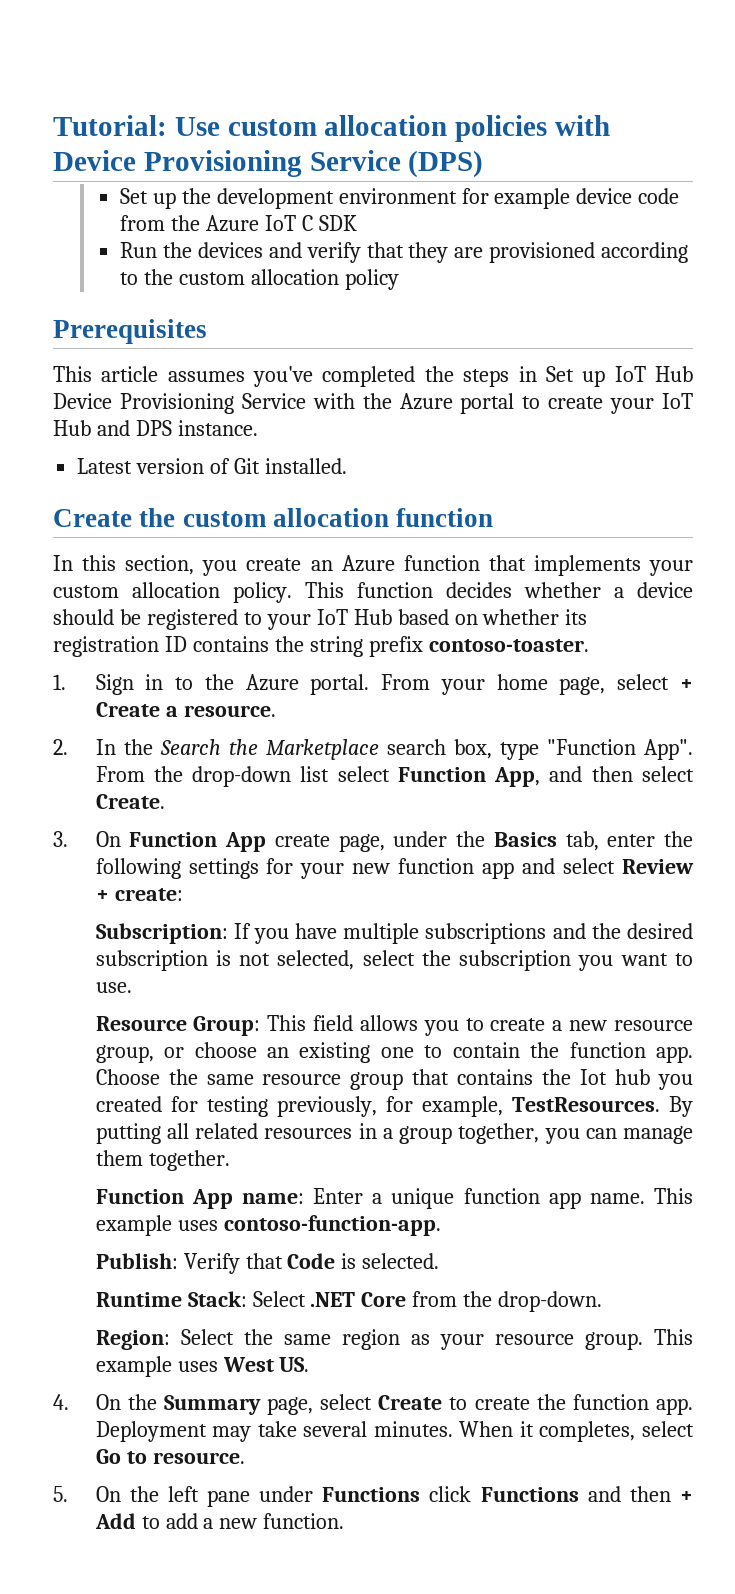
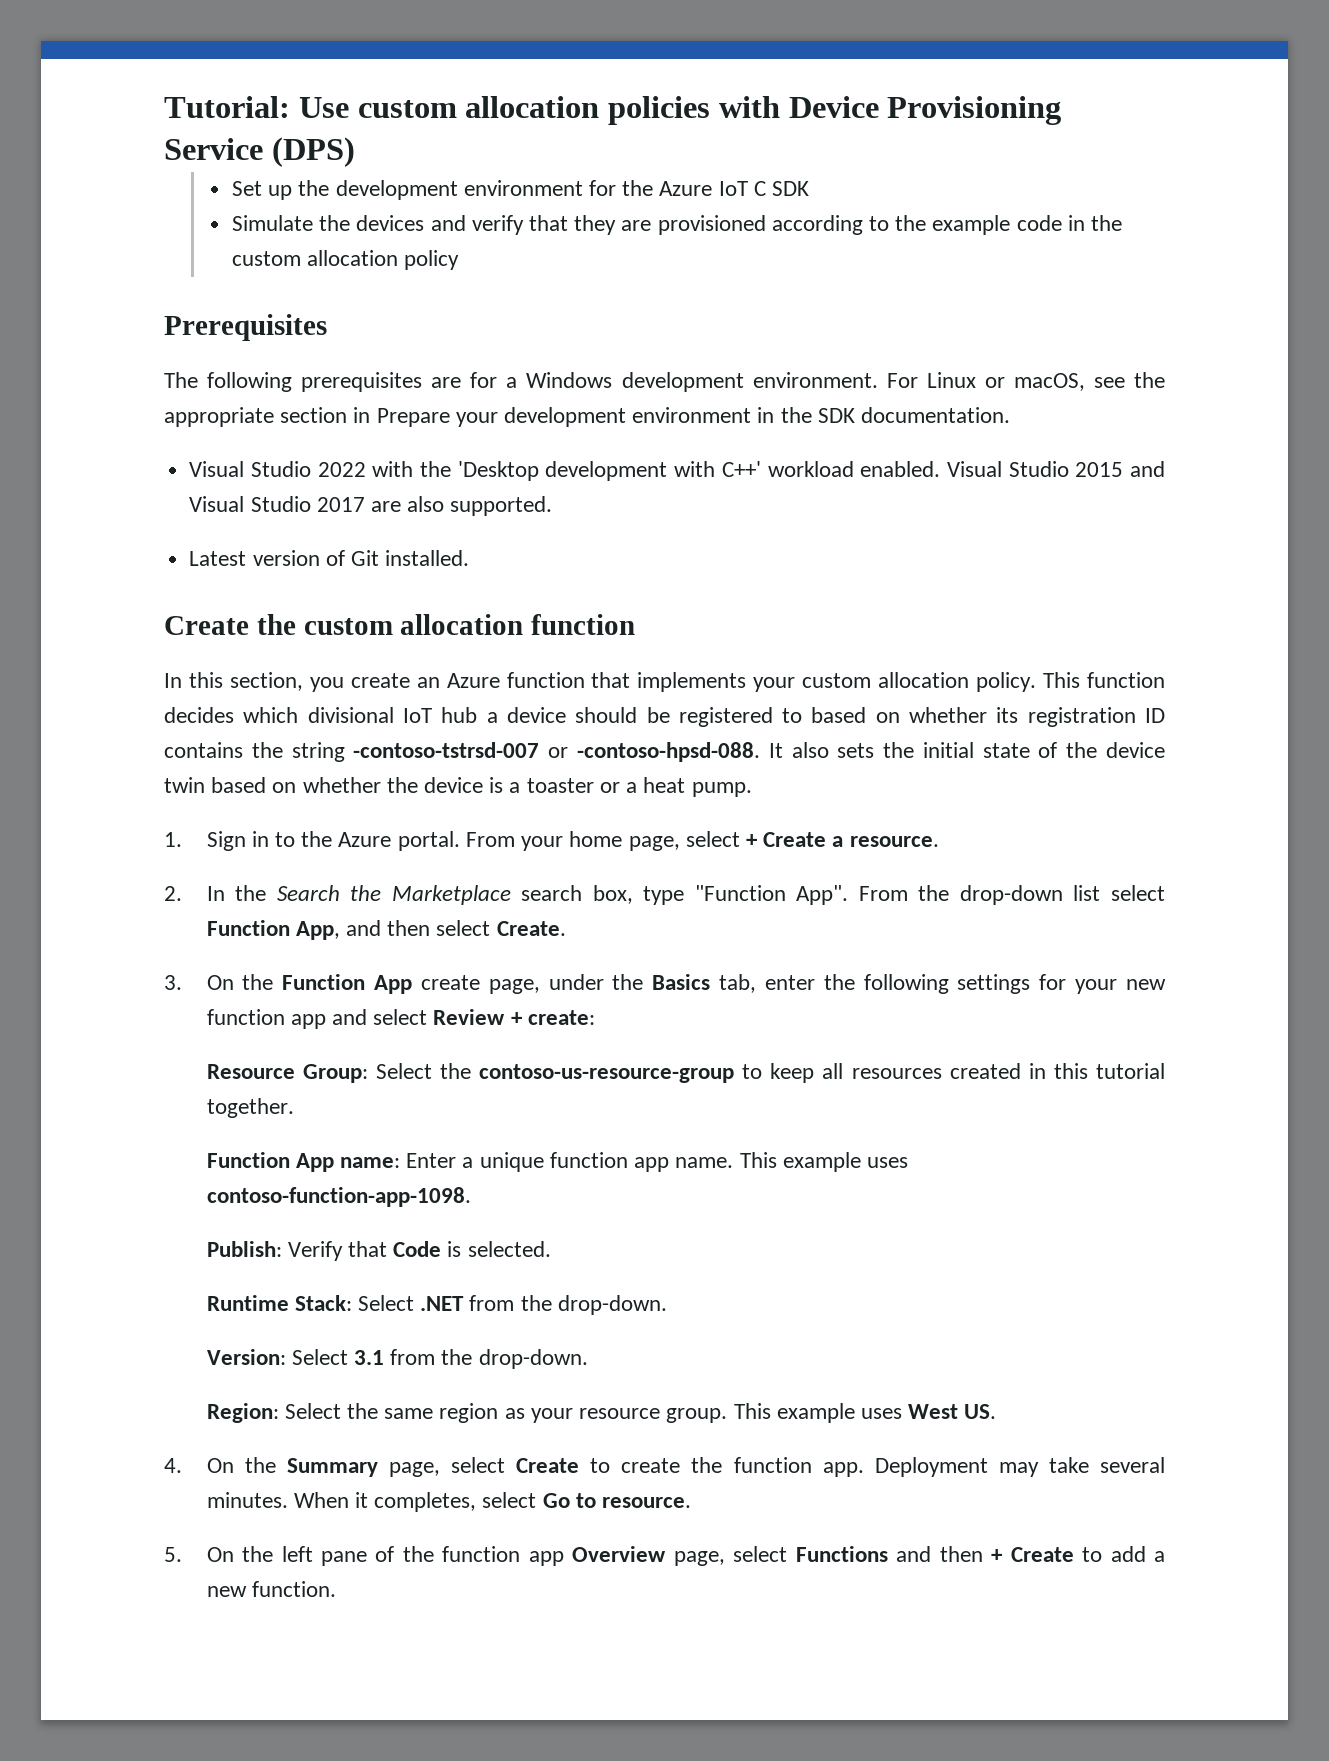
[494,188,680,209] [119,215,165,231] example device code from -> (616, 188) none
[119,242,157,258] Run -> [231,215,313,231] Simulate
(173, 277) none -> [932,215,1123,235] example code in the
[53,366,694,387] [53,393,693,414] [53,420,258,436] This article assumes you've completed the steps in Set up IoT Hub Device Provisioning Service with the Azure portal to create your IoT Hub and DPS instance. -> [164,372,1165,392] [164,407,1011,427] [189,461,1165,481] [189,496,553,516] The following prerequisites are for a Windows development environment. For Linux or macOS, see the appropriate section in Prepare your development environment in the SDK documentation. // Visual Studio 2022 with the 'Desktop development with C++' workload enabled. Visual Studio 2015 and Visual Studio 2017 are also supported.
[524,582,601,598] whether -> [243,707,478,723] which divisional IoT hub
[266,609,392,630] your IoT Hub -> (803, 715) none
[368,636,589,657] prefix contoso-toaster. -> [353,742,1166,762] [164,777,752,797] -contoso-tstrsd-007 or -contoso-hpsd-088. It also sets the initial state of the device twin based on whether the device is a toaster or a heat pump.
(121, 839) none -> [242,974,274,990] the
[95,923,694,944] [95,950,693,971] [95,982,132,993] [95,1015,694,1036] [95,1042,694,1063] [95,1069,693,1090] [95,1096,693,1117] [95,1123,693,1144] [95,1150,143,1166] Subscription: If you have multiple subscriptions and the desired subscription is not selected, select the subscription you want to use. // Resource Group: This field allows you to create a new resource group, or choose an existing one to contain the function app. Choose the same resource group that contains the Iot hub you created for testing previously, for example, TestResources. By putting all related resources in a group together, you can manage them -> [206,1063,1166,1083] Resource Group: Select the contoso-us-resource-group to keep all resources created in this tutorial
[223,1215,441,1236] contoso-function-app. -> [206,1187,471,1207] contoso-function-app-1098.
[361,1292,407,1307] Core -> [469,1295,667,1315] [206,1349,385,1365] from the drop-down. // Version: Select 3.1
[259,1486,472,1502] under Functions click -> [375,1546,788,1566] of the function app Overview page, select
[94,1513,136,1529] Add -> [1010,1547,1074,1562] Create

